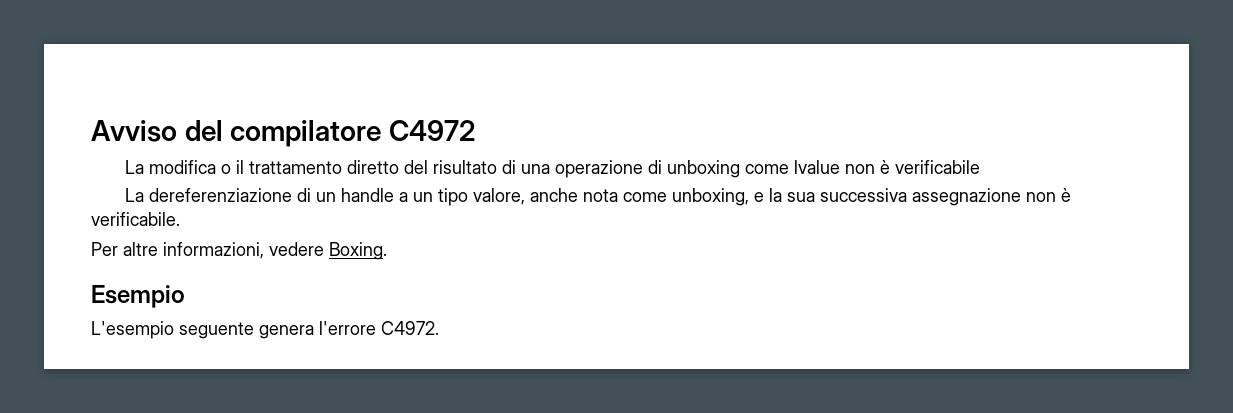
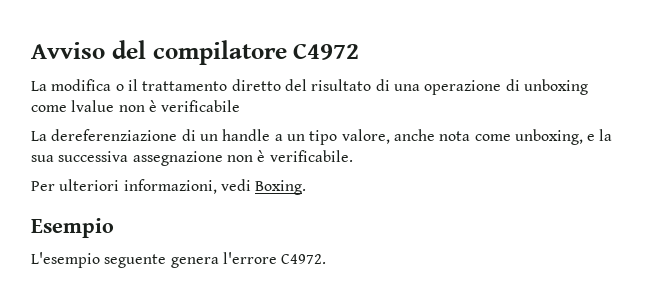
[123,242,324,259] altre informazioni, vedere -> [59,179,251,194] ulteriori informazioni, vedi

